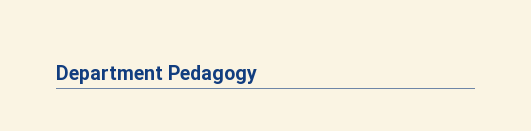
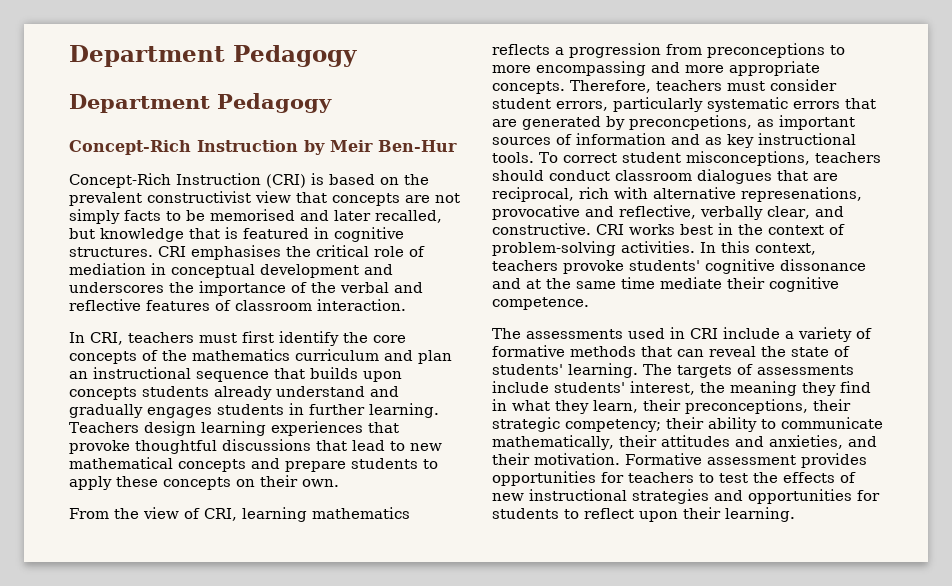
[56,65,258,84] Department Pedagogy -> [69,45,357,67] [69,93,332,113] [69,140,457,155] [69,173,429,188] [69,191,460,206] [69,209,442,224] [69,227,404,242] [69,245,425,260] [69,263,393,278] [69,281,423,296] [69,299,406,311] [69,331,406,346] [69,349,452,364] [69,367,402,382] [69,386,399,400] [69,403,439,418] [69,421,399,436] [69,439,442,454] [69,457,438,472] [69,475,339,490] [69,507,410,522] [492,43,845,58] [492,61,820,76] [492,79,837,94] [492,97,876,112] [492,115,855,130] [492,133,856,148] [492,151,881,166] [492,169,838,184] [492,187,862,202] [492,205,844,220] [492,223,845,235] [492,241,816,256] [492,259,866,274] [492,277,839,292] [492,297,589,310] [492,327,872,342] [492,345,850,357] [492,363,854,378] [492,381,871,396] [492,399,851,414] [492,417,883,432] [492,435,877,450] [492,453,867,468] [492,471,856,486] [492,489,880,504] [492,507,795,522] Department Pedagogy // Department Pedagogy // Concept-Rich Instruction by Meir Ben-Hur // Concept-Rich Instruction (CRI) is based on the prevalent constructivist view that concepts are not simply facts to be memorised and later recalled, but knowledge that is featured in cognitive structures. CRI emphasises the critical role of mediation in conceptual development and underscores the importance of the verbal and reflective features of classroom interaction. // In CRI, teachers must first identify the core concepts of the mathematics curriculum and plan an instructional sequence that builds upon concepts students already understand and gradually engages students in further learning. Teachers design learning experiences that provoke thoughtful discussions that lead to new mathematical concepts and prepare students to apply these concepts on their own. // From the view of CRI, learning mathematics reflects a progression from preconceptions to more encompassing and more appropriate concepts. Therefore, teachers must consider student errors, particularly systematic errors that are generated by preconcpetions, as important sources of information and as key instructional tools. To correct student misconceptions, teachers should conduct classroom dialogues that are reciprocal, rich with alternative represenations, provocative and reflective, verbally clear, and constructive. CRI works best in the context of problem-solving activities. In this context, teachers provoke students' cognitive dissonance and at the same time mediate their cognitive competence. // The assessments used in CRI include a variety of formative methods that can reveal the state of students' learning. The targets of assessments include students' interest, the meaning they find in what they learn, their preconceptions, their strategic competency; their ability to communicate mathematically, their attitudes and anxieties, and their motivation. Formative assessment provides opportunities for teachers to test the effects of new instructional strategies and opportunities for students to reflect upon their learning.

